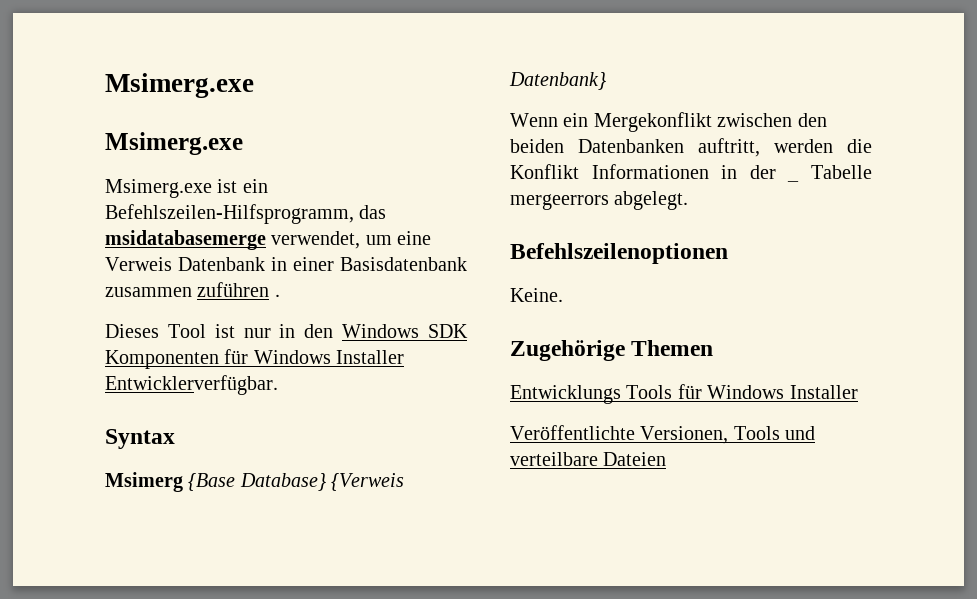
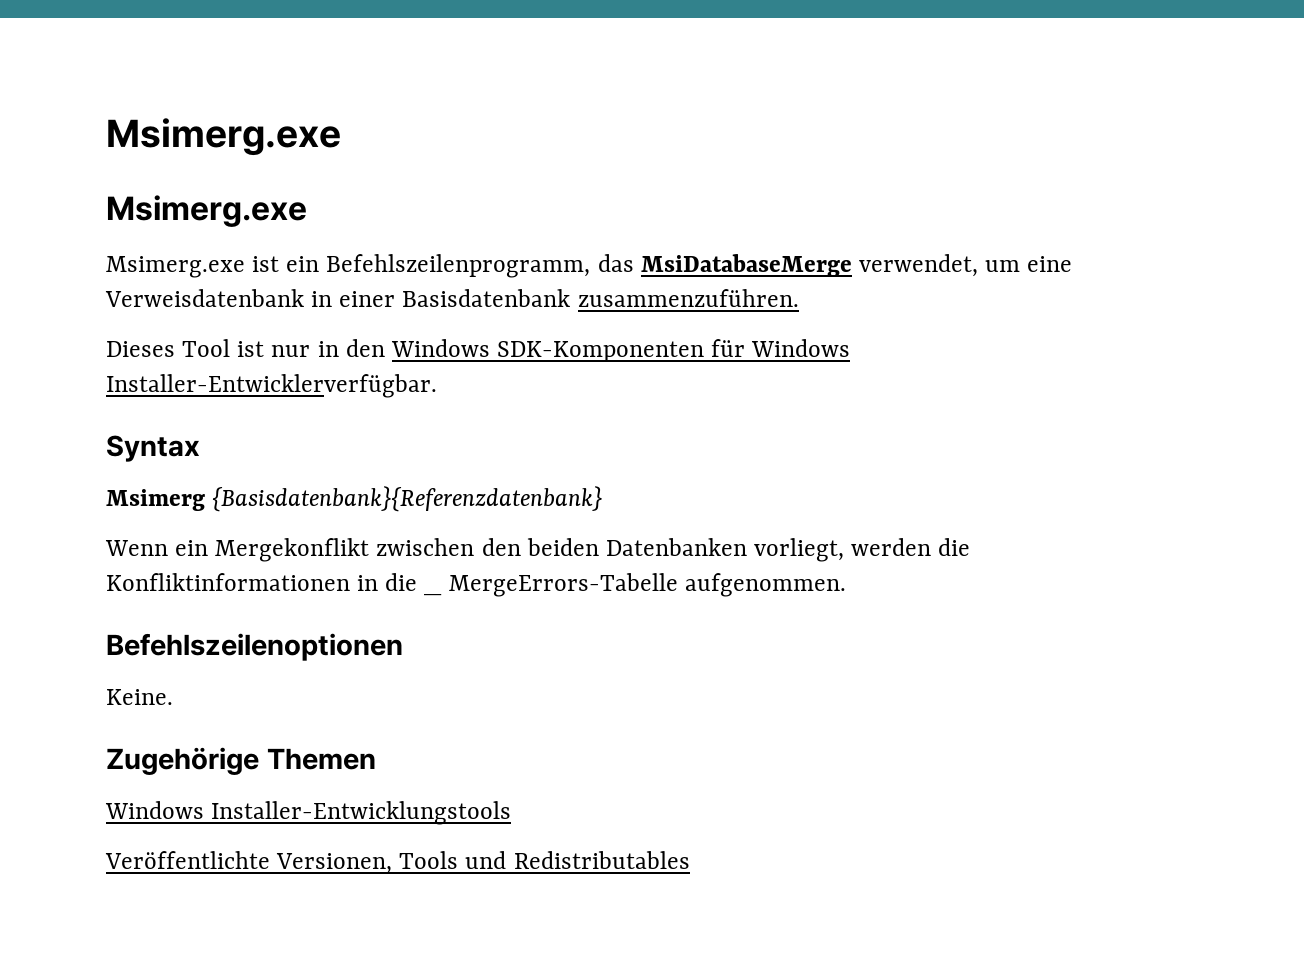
[105,204,387,224] [105,230,266,250] Befehlszeilen-Hilfsprogramm, das msidatabasemerge -> [326,254,852,278] Befehlszeilenprogramm, das MsiDatabaseMerge
[105,257,265,271] Verweis Datenbank -> [105,289,304,307] Verweisdatenbank
[105,282,280,297] zusammen zuführen . -> [577,289,799,307] zusammenzuführen.
[428,324,468,338] [105,349,405,369] [105,375,278,395] [105,429,175,449] [105,472,405,492] [509,72,606,90] SDK Komponenten für Windows Installer Entwicklerverfügbar. // Syntax // Msimerg {Base Database} {Verweis Datenbank} -> [497,339,851,362] [106,374,437,398] [106,435,200,462] [106,486,603,512] SDK-Komponenten für Windows Installer-Entwicklerverfügbar. // Syntax // Msimerg {Basisdatenbank}{Referenzdatenbank}
[698,138,760,157] auftritt, -> [754,538,845,562] vorliegt,
[510,164,776,179] [787,179,800,182] [811,165,872,179] [510,191,689,210] Konflikt Informationen in der _ Tabelle mergeerrors abgelegt. -> [106,573,418,591] [424,573,846,597] Konfliktinformationen in die _ MergeErrors-Tabelle aufgenommen.
[510,384,858,404] Entwicklungs Tools für Windows Installer -> [105,801,512,825] Windows Installer-Entwicklungstools
[510,452,667,466] verteilbare Dateien -> [513,851,690,869] Redistributables

